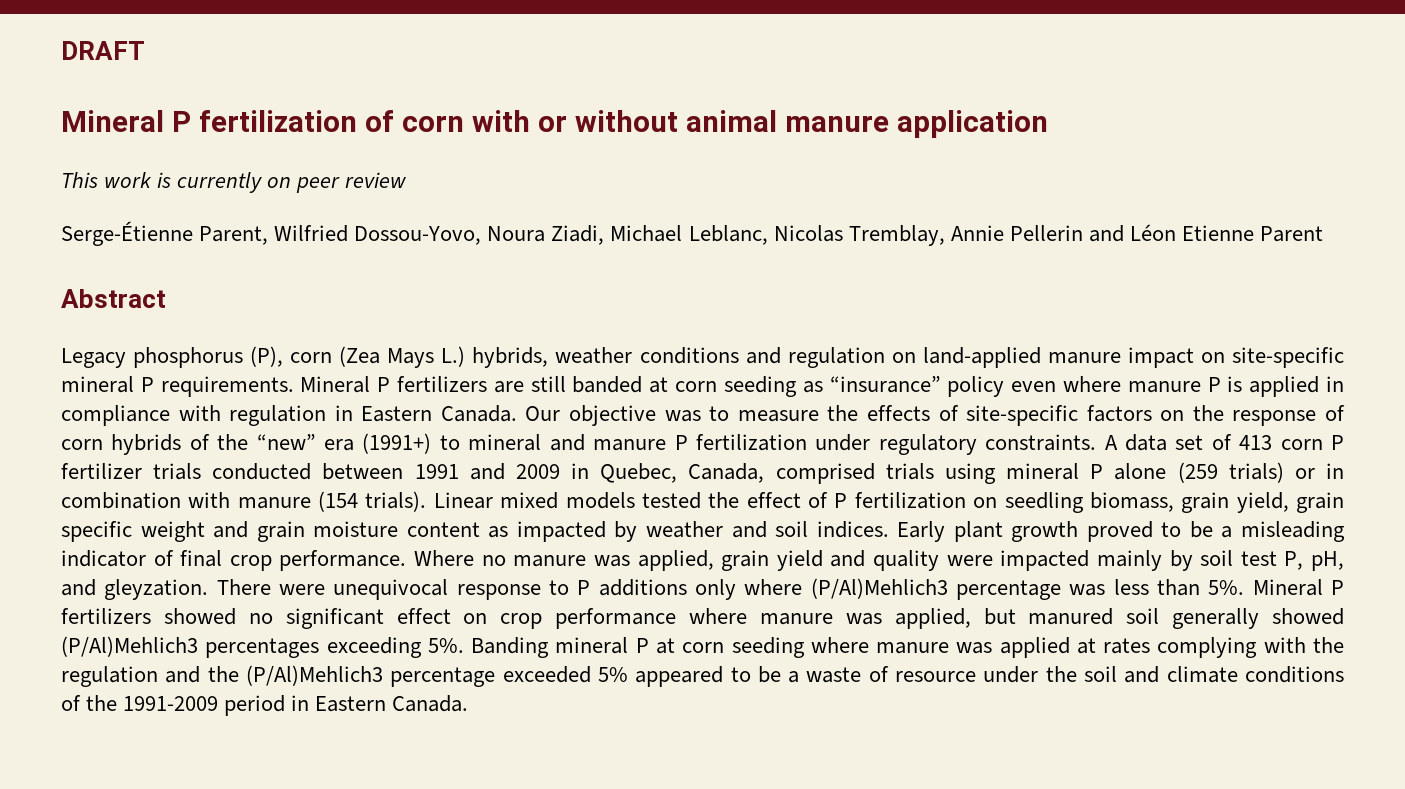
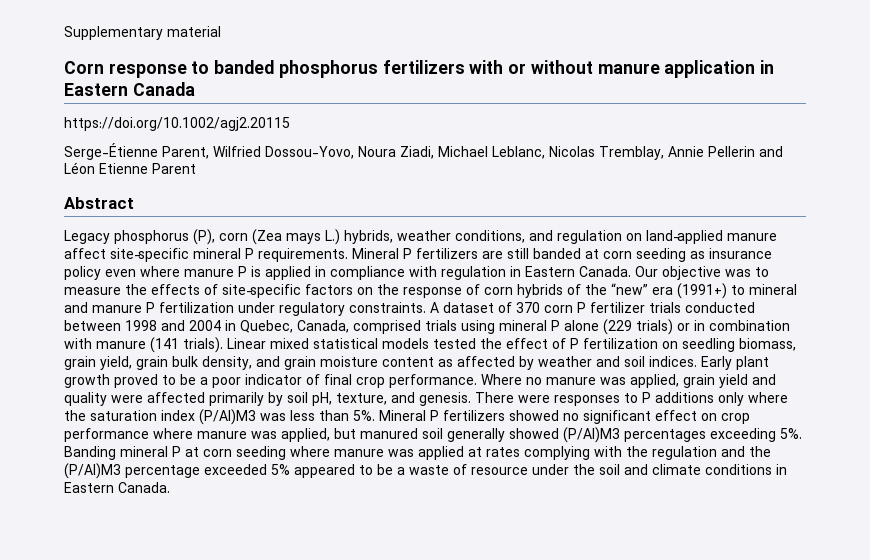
[61,41,145,60] [61,110,464,132] DRAFT // Mineral P fertilization of corn -> [64,26,221,40] [64,60,465,78] Supplementary material // Corn response to banded phosphorus fertilizers
[685,110,777,132] animal -> (593, 67) none
[61,172,407,193] // This work is currently on peer review -> [759,60,774,74] [64,82,195,96] [64,117,290,131] in Eastern Canada // https://doi.org/10.1002/agj2.20115
[387,348,435,368] Mays -> [286,233,321,244] mays
[639,347,739,364] conditions -> [455,230,525,243] conditions,
[1127,347,1225,368] impact on -> [64,248,106,259] affect
[829,376,941,393] “insurance” -> [709,248,772,259] insurance
[1124,434,1273,451] data set of 413 -> [443,302,540,313] dataset of 370
[414,463,560,480] 1991 and 2009 -> [125,320,221,331] 1998 and 2004
[1177,462,1218,483] (259 -> [603,319,632,335] (229
[318,491,359,512] (154 -> [150,337,179,353] (141
(559, 500) none -> [313,338,378,349] statistical
[61,521,205,542] specific weight -> [172,356,252,370] bulk density,
[516,521,606,542] impacted -> [457,356,515,367] affected
[1240,521,1345,542] misleading -> [212,377,241,388] poor
[1000,550,1345,571] [61,579,541,600] impacted mainly by soil test P, pH, and gleyzation. There were unequivocal response -> [147,392,620,406] affected primarily by soil pH, texture, and genesis. There were responses
[810,578,1061,600] (P/Al)Mehlich3 percentage -> [64,409,256,425] the saturation index (P/Al)M3
[61,636,198,657] (P/Al)Mehlich3 -> [563,427,620,443] (P/Al)M3
[245,665,383,686] (P/Al)Mehlich3 -> [64,463,121,479] (P/Al)M3
[61,695,286,716] of the 1991-2009 period -> (772, 469) none

